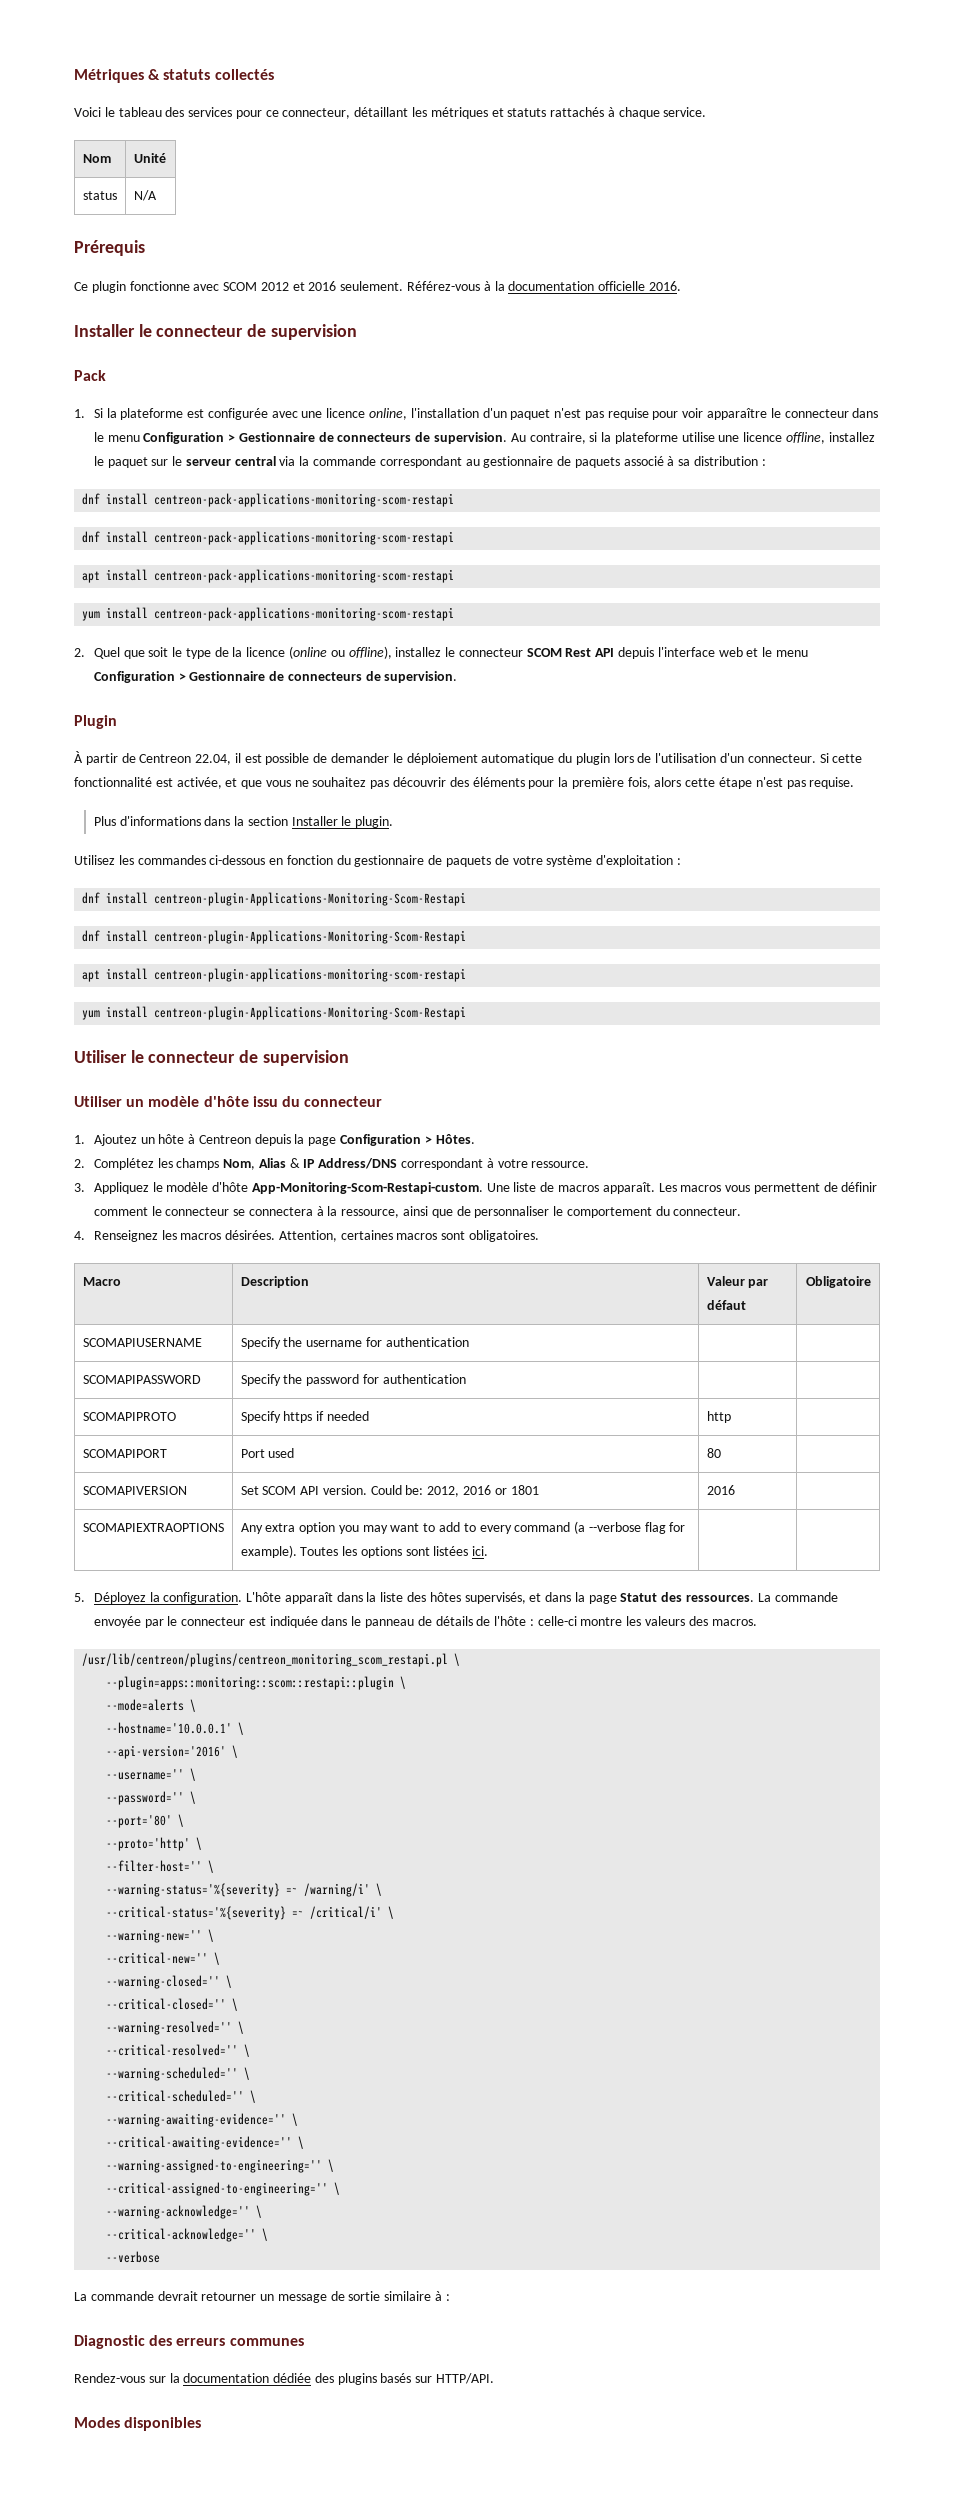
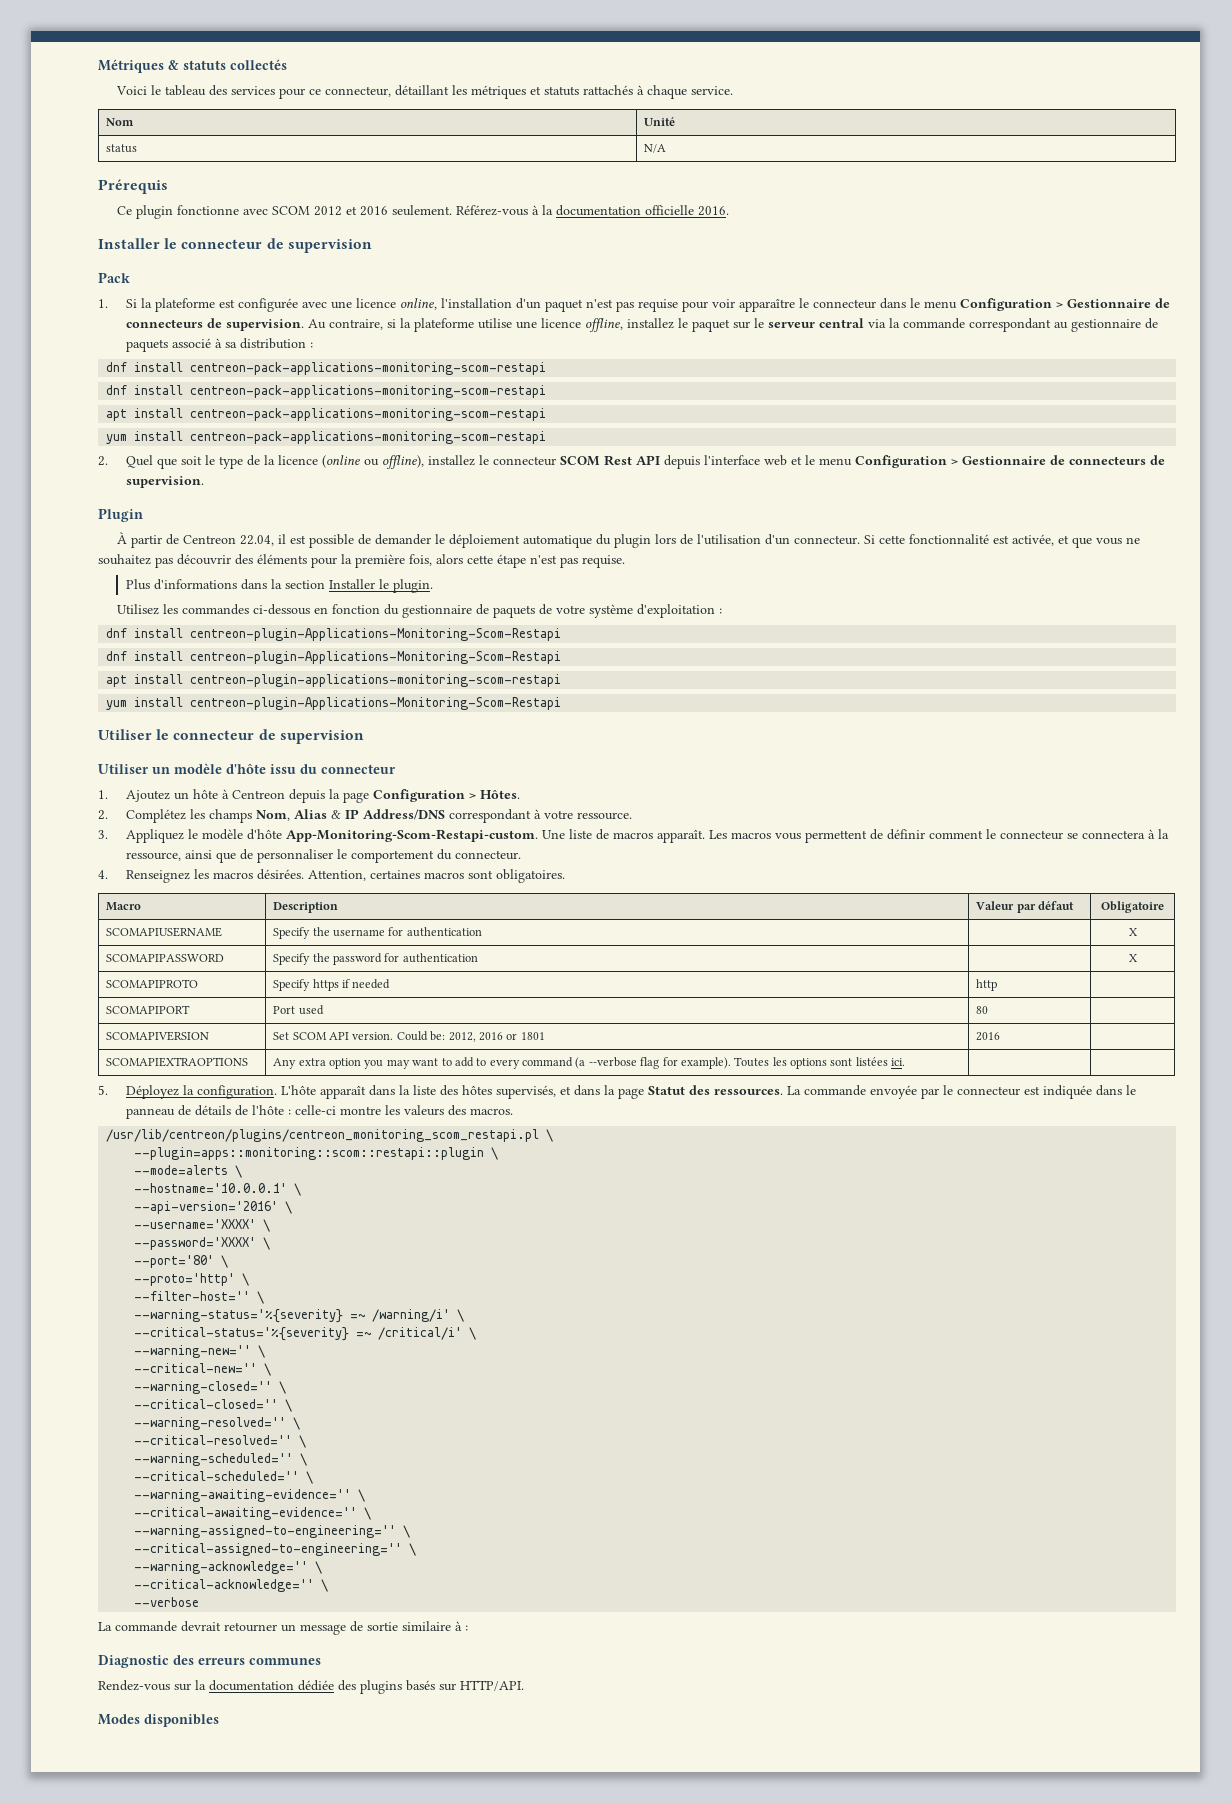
(469, 1342) none -> [1128,928,1138,936] X
(466, 1379) none -> [1128,954,1138,962] X
[106,1768,197,1781] [106,1791,185,1805] --username='' \ // --password='' -> [134,1219,271,1232] [134,1237,257,1250] --username='XXXX' \ // --password='XXXX'

